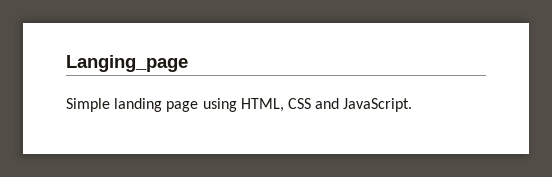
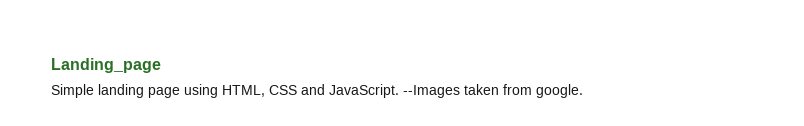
[66,55,188,72] Langing_page -> [51,58,161,73] Landing_page
(413, 105) none -> [403,84,583,98] --Images taken from google.

